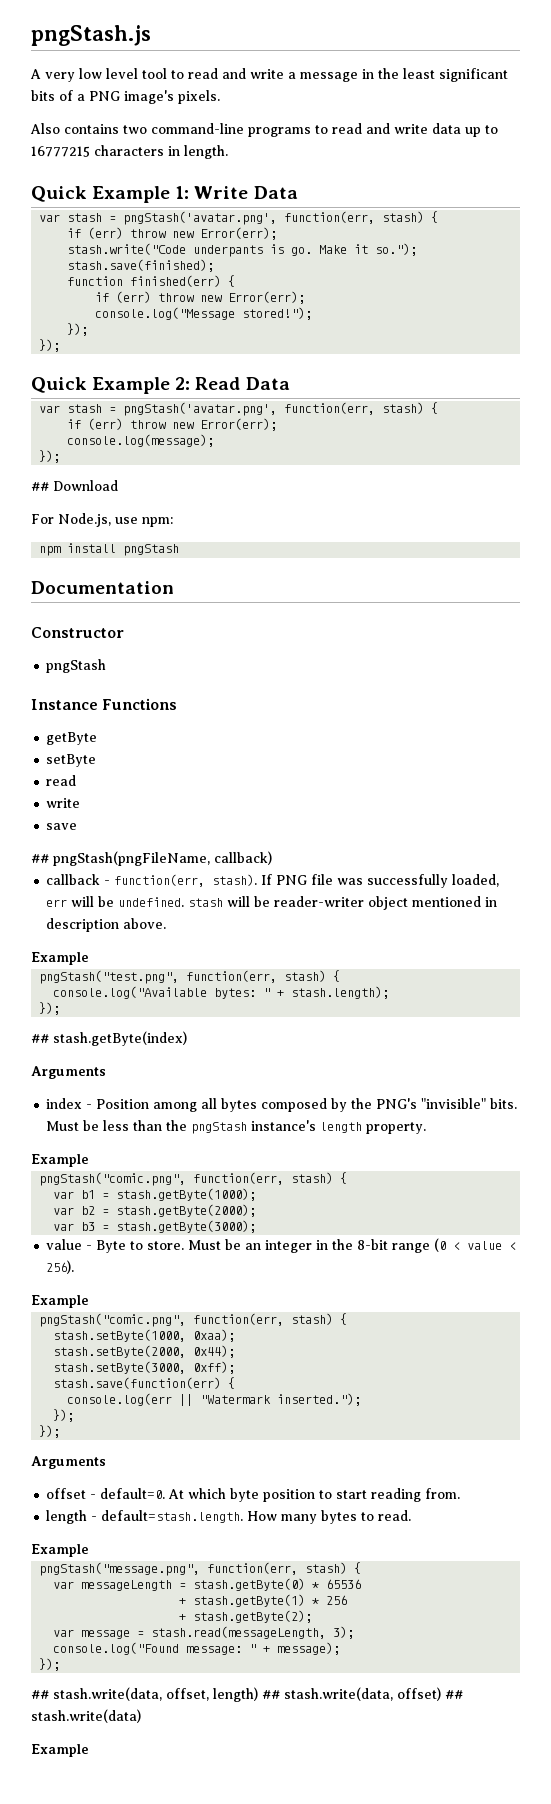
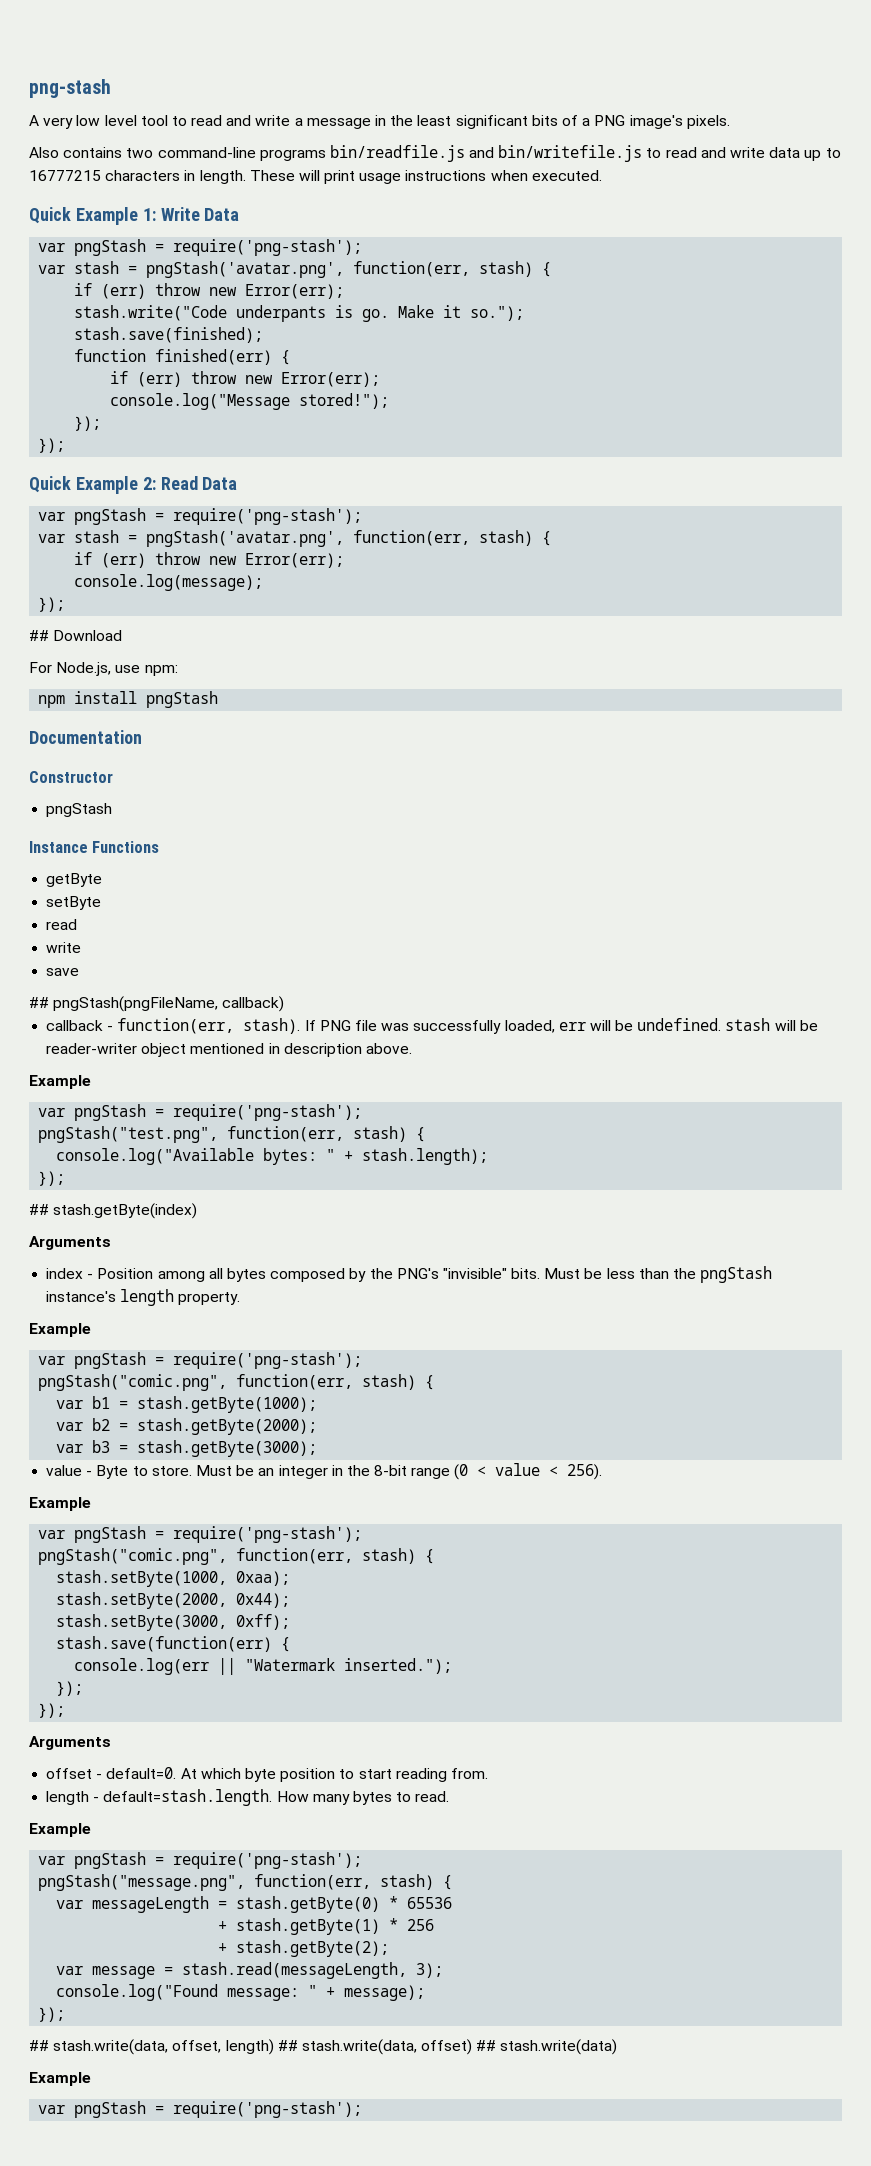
[31,25,151,46] pngStash.js -> [29,79,111,98] png-stash
(311, 132) none -> [329,145,643,162] bin/readfile.js and bin/writefile.js
(228, 152) none -> [249,170,602,184] These will print usage instructions when executed.
(298, 192) none -> [38,239,363,256] // var pngStash = require('png-stash');
(290, 383) none -> [38,508,363,525] // var pngStash = require('png-stash');
(89, 958) none -> [38,1104,363,1121] // var pngStash = require('png-stash');
(89, 1160) none -> [38,1352,363,1369] // var pngStash = require('png-stash');
(89, 1301) none -> [38,1526,363,1543] // var pngStash = require('png-stash');
(89, 1550) none -> [38,1852,363,1869] // var pngStash = require('png-stash');
(89, 1750) none -> [38,2101,363,2118] // var pngStash = require('png-stash');

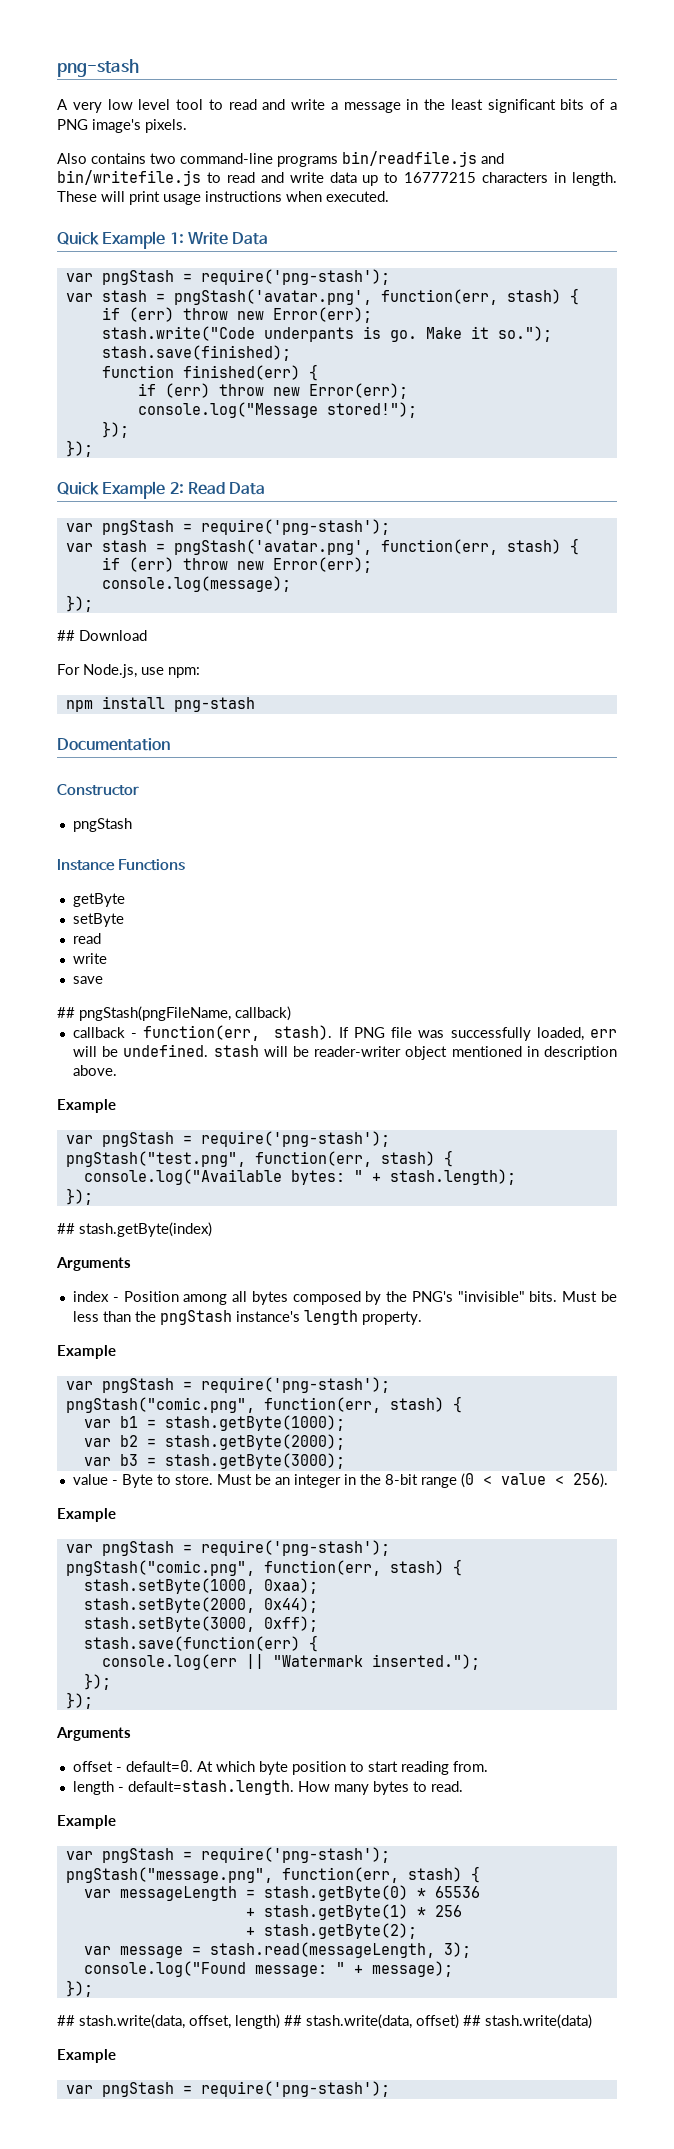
[146,691,219,708] pngStash -> [173,697,255,712] png-stash

